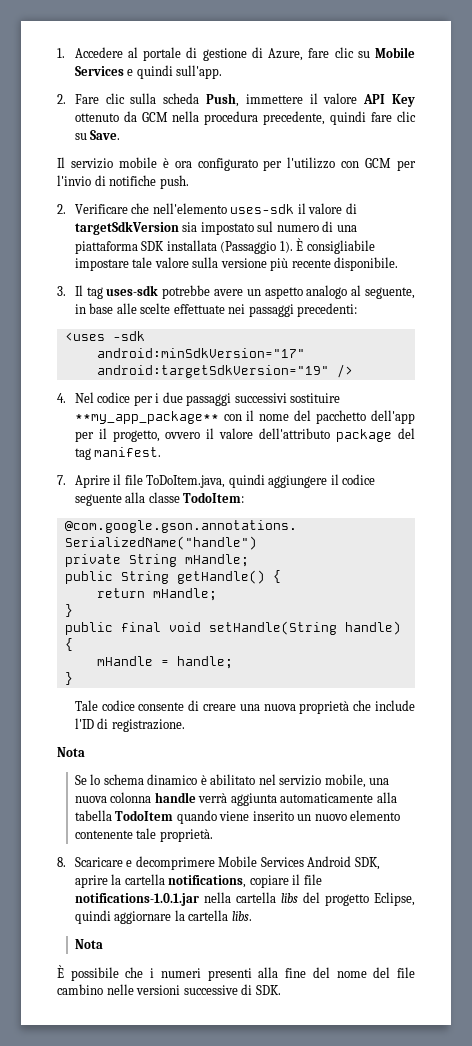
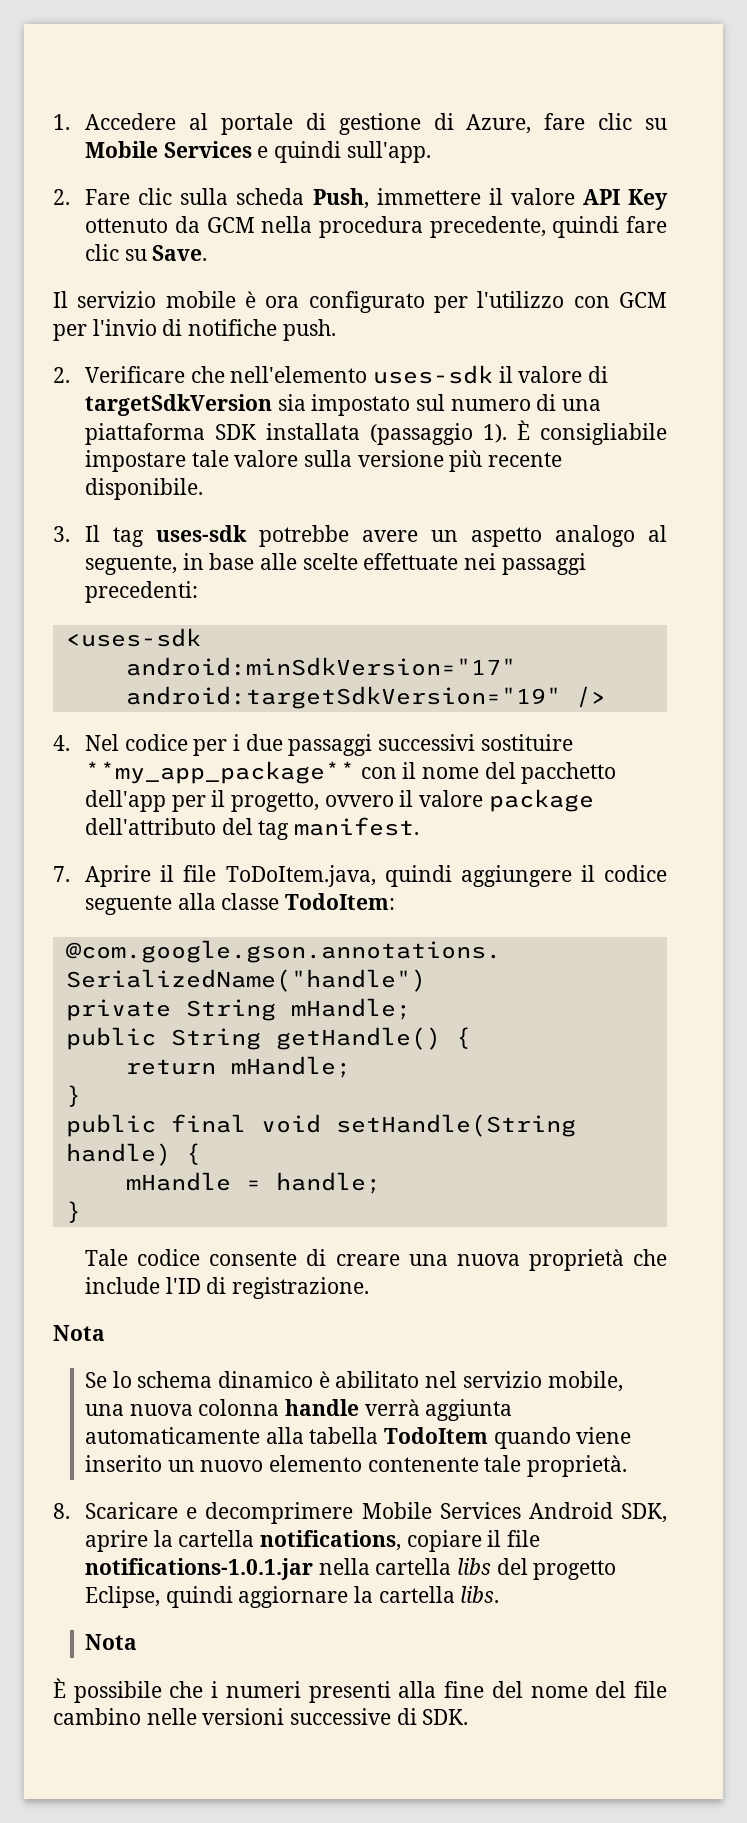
[220,241,277,254] (Passaggio -> [370,423,474,445] (passaggio
[64,331,145,341] <uses -sdk -> [65,628,201,647] <uses-sdk
[259,428,393,442] dell'attributo package -> [488,789,594,812] [85,818,217,835] package dell'attributo

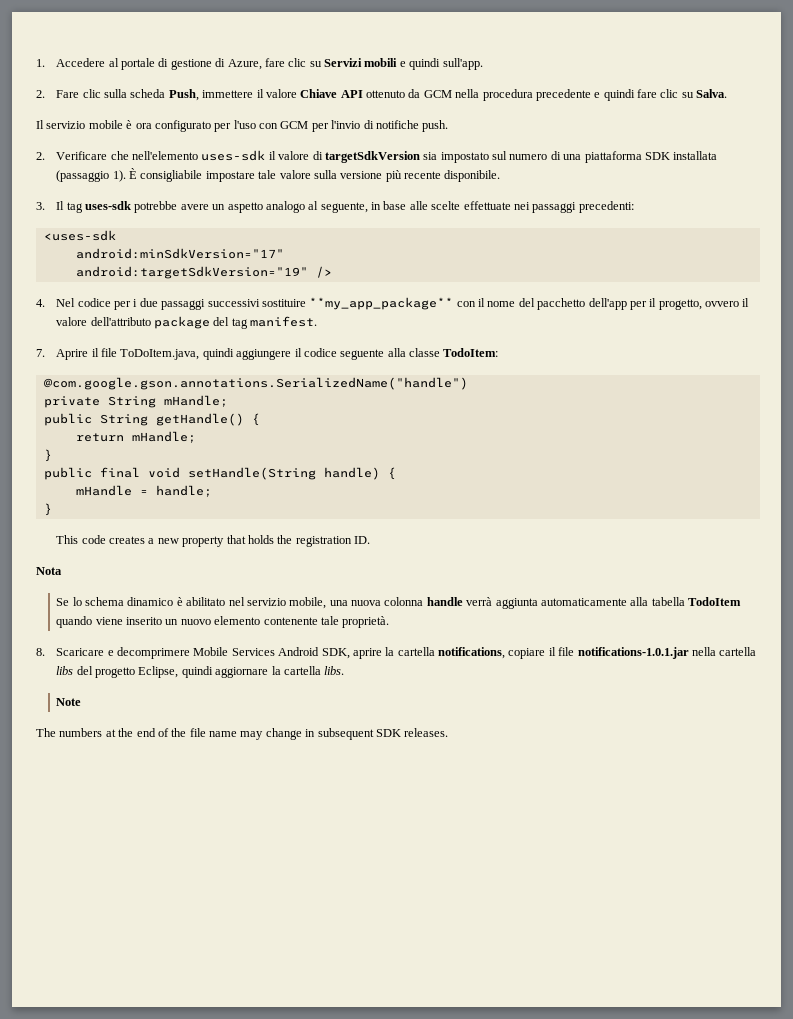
[85,141,252,158] Mobile Services -> [324,58,398,67] Servizi mobili
[582,189,669,210] API Key -> [300,89,363,98] Chiave API
[429,216,546,238] precedente, -> [535,89,601,101] precedente e
[152,245,208,261] Save. -> [696,89,728,98] Salva.
[477,291,565,308] l'utilizzo -> [233,120,256,129] l'uso
[488,789,594,812] [85,818,217,835] package dell'attributo -> [90,316,211,329] dell'attributo package
[85,1249,667,1271] [85,1277,370,1299] Tale codice consente di creare una nuova proprietà che include l'ID di registrazione. -> [56,535,371,547] This code creates a new property that holds the registration ID.
[85,1634,138,1650] [53,1678,668,1703] [53,1708,469,1725] Nota // È possibile che i numeri presenti alla fine del nome del file cambino nelle versioni successive di SDK. -> [56,698,82,706] [36,728,449,740] Note // The numbers at the end of the file name may change in subsequent SDK releases.

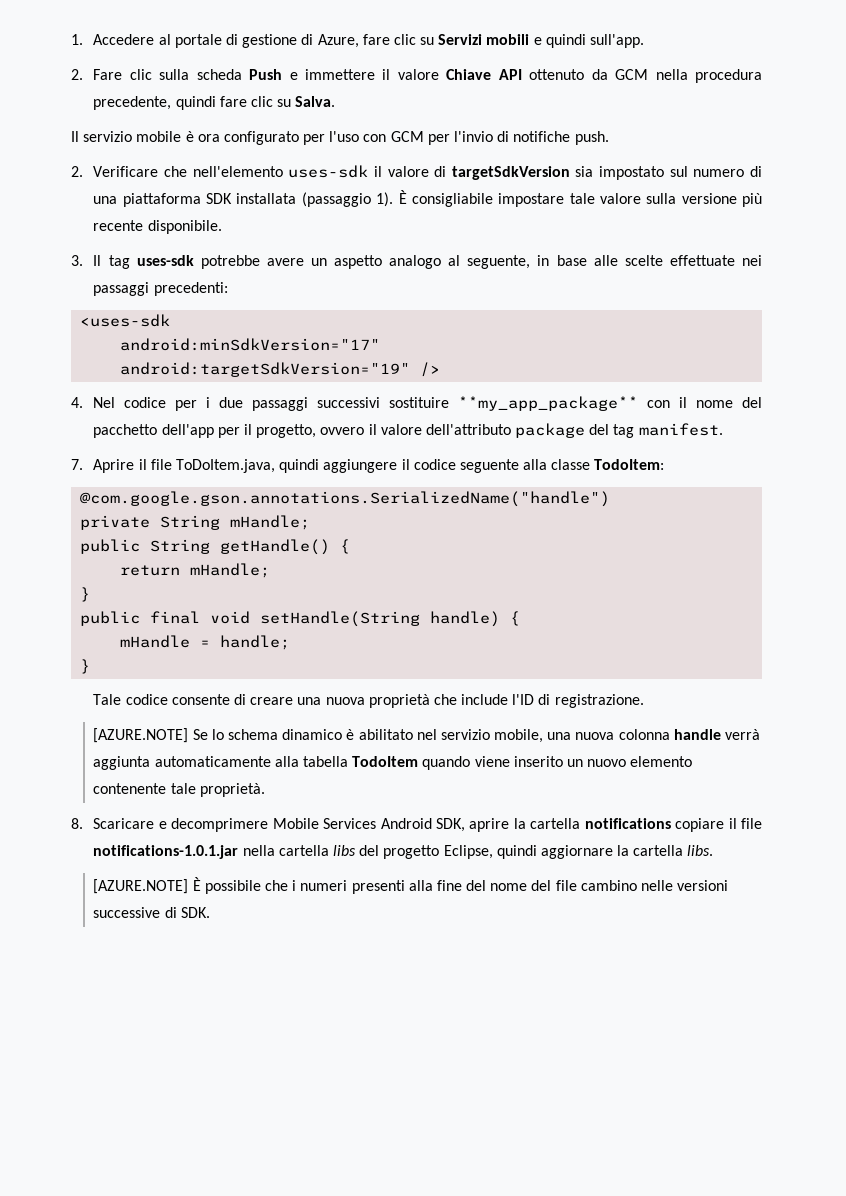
[168,89,199,101] Push, -> [249,69,298,80] Push e
[535,89,601,101] precedente e -> [93,96,172,110] precedente,
[56,535,371,547] [36,567,62,575] This code creates a new property that holds the registration ID. // Nota // -> [93,694,644,708] [93,728,189,743] Tale codice consente di creare una nuova proprietà che include l'ID di registrazione. // [AZURE.NOTE]
[438,647,506,659] notifications, -> [584,818,671,829] notifications
[56,698,82,706] [36,728,449,740] Note // The numbers at the end of the file name may change in subsequent SDK releases. -> [93,877,729,894] [93,907,210,918] [AZURE.NOTE] È possibile che i numeri presenti alla fine del nome del file cambino nelle versioni successive di SDK.

